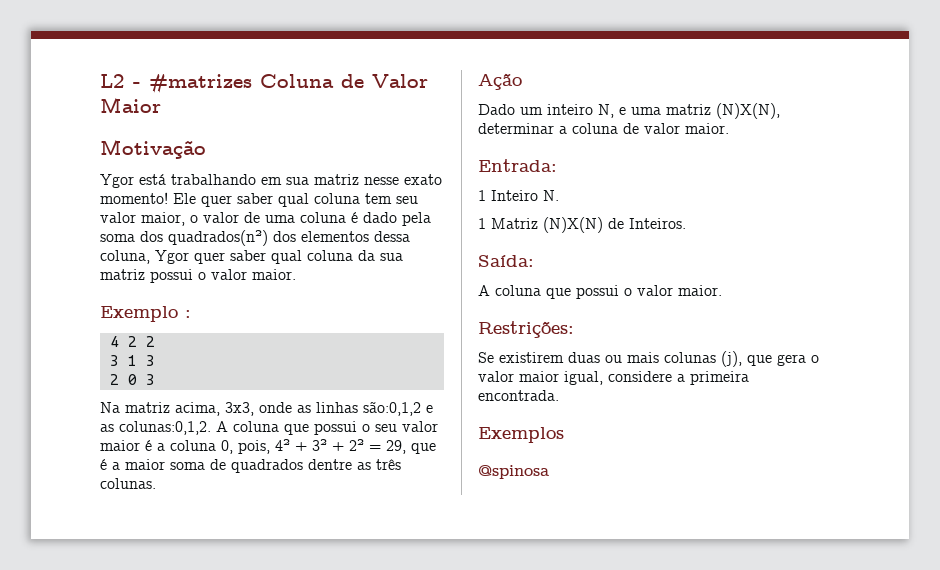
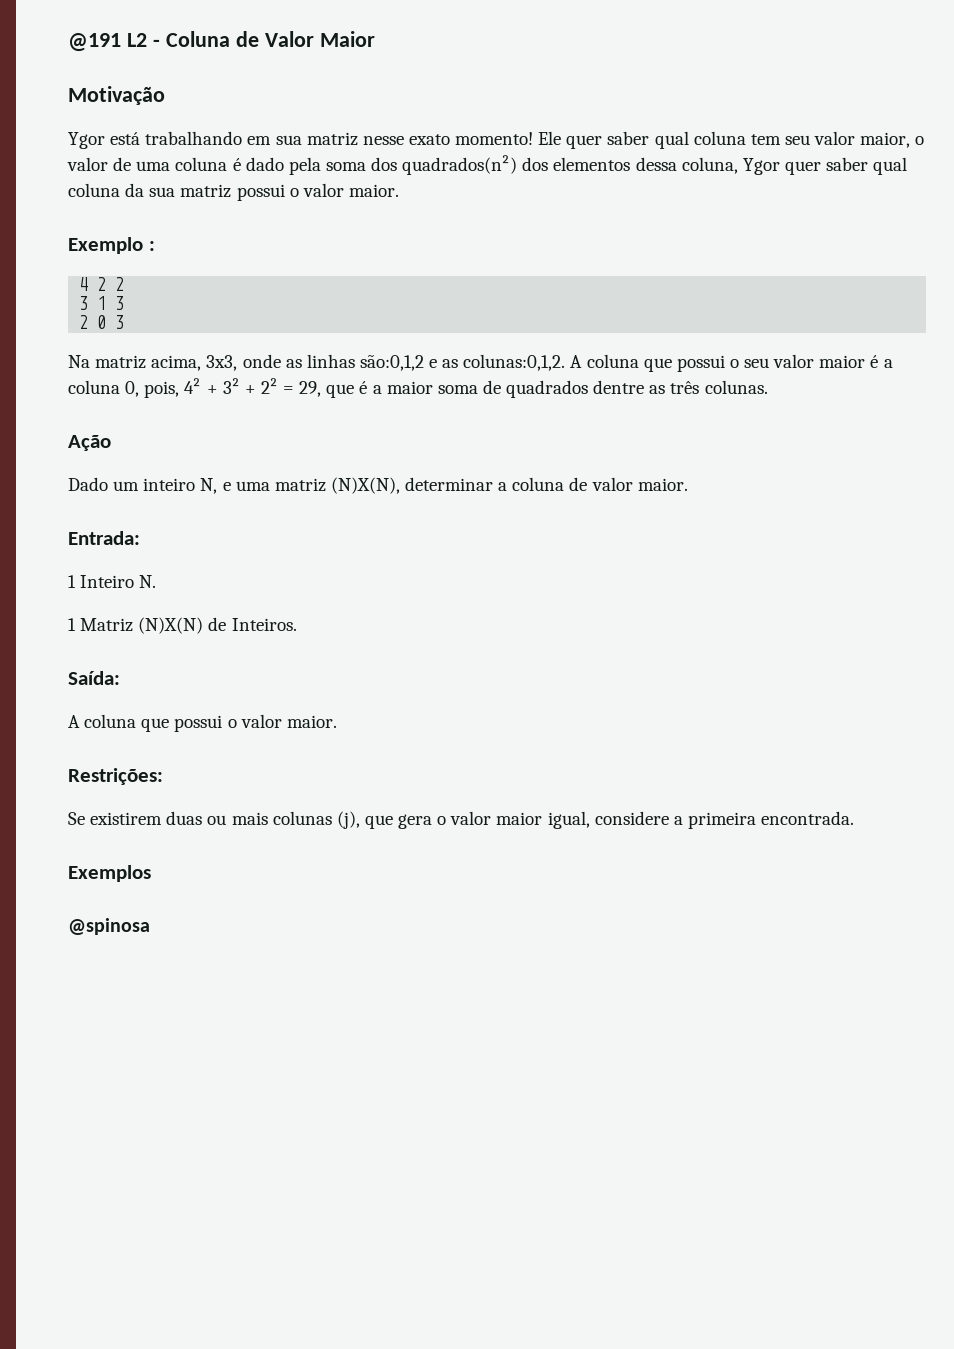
(100, 81) none -> [68,33,121,52] @191
[149,74,252,93] #matrizes -> (160, 43) none

